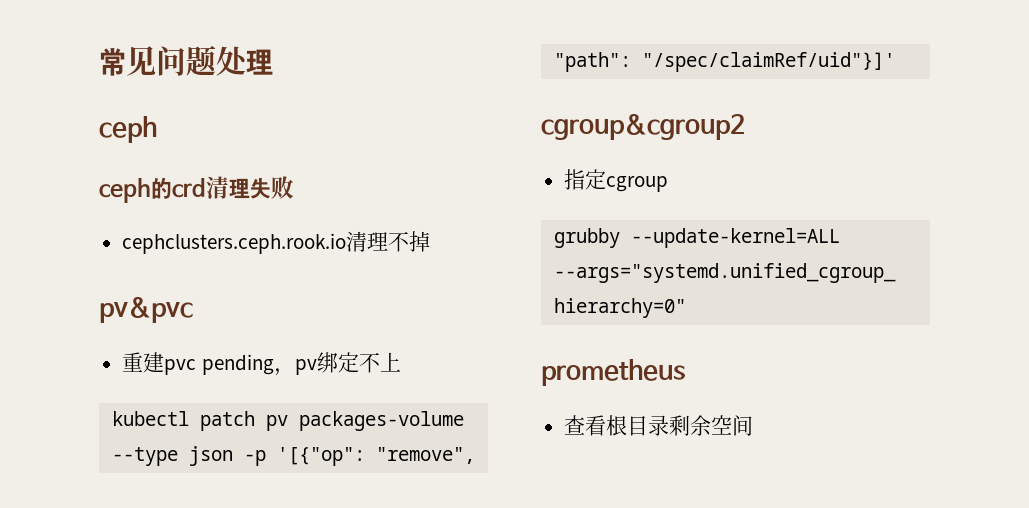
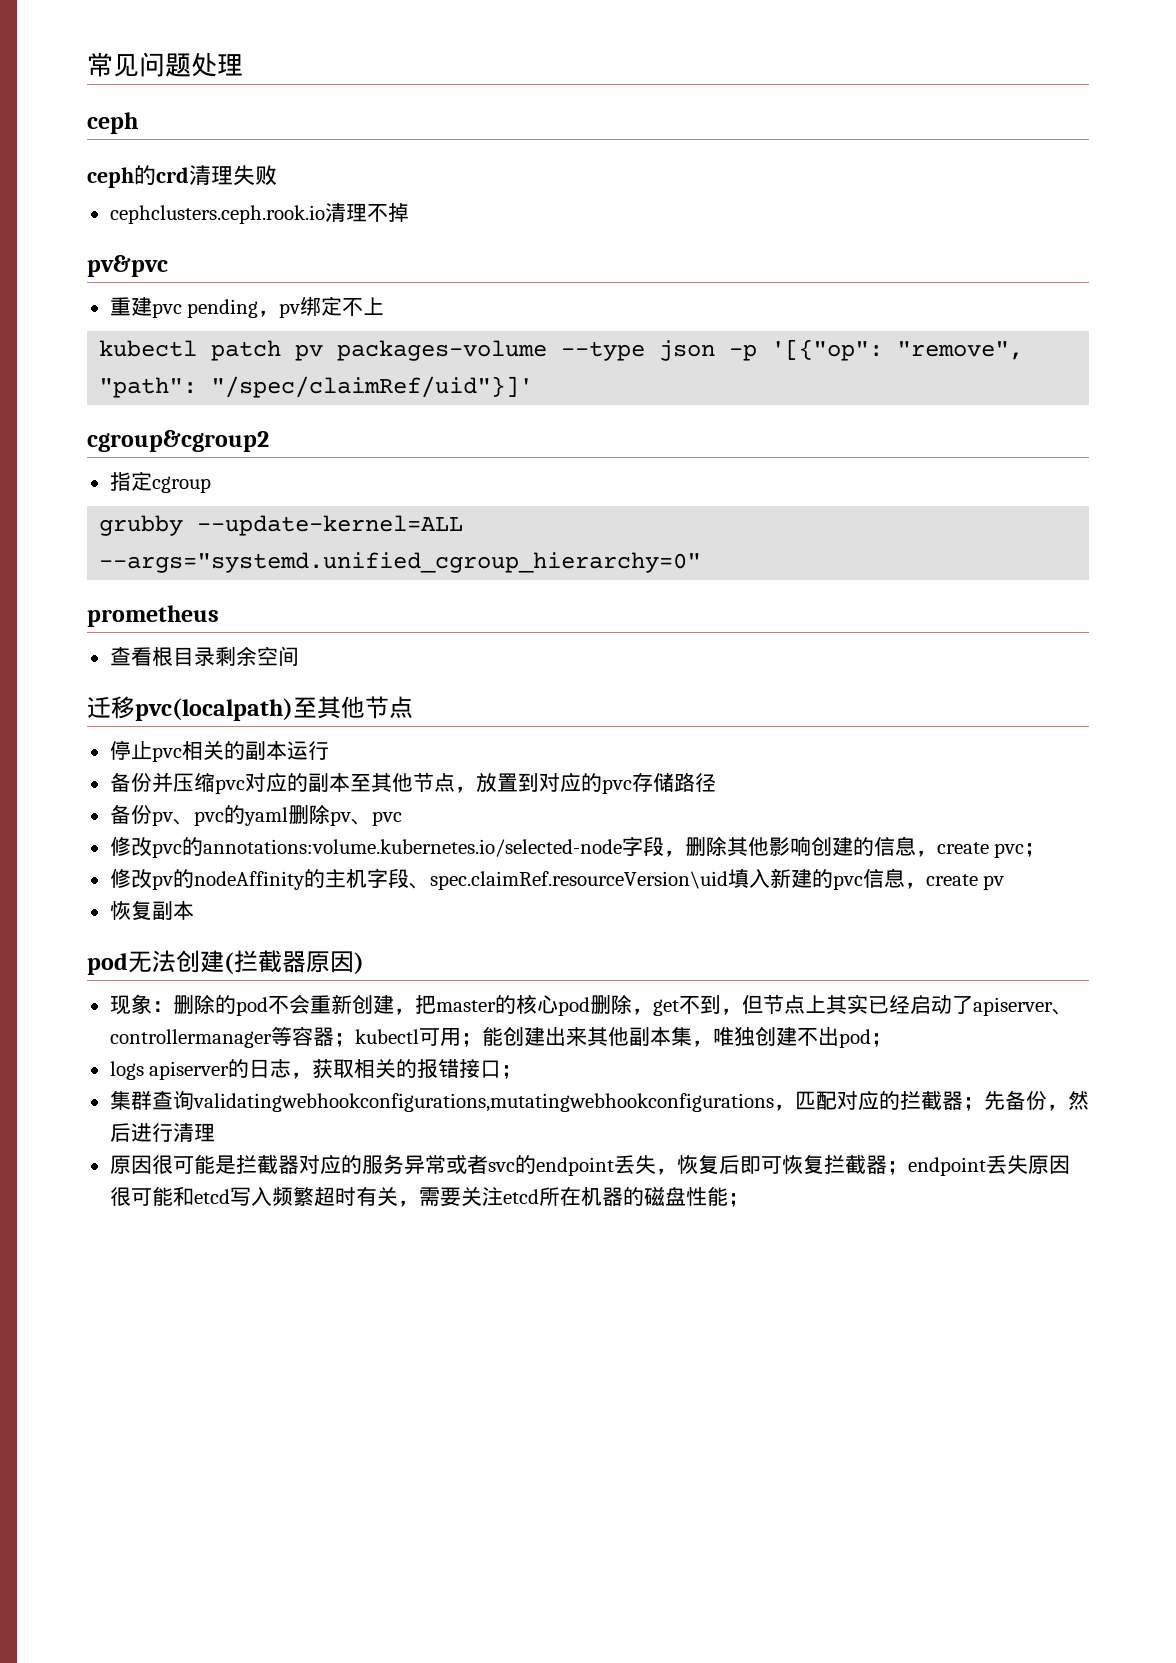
(754, 425) none -> [87,696,413,721] [109,740,329,762] [109,772,716,794] [109,804,402,826] [109,836,1046,858] [109,868,1005,890] [109,900,194,920] [87,950,364,975] [109,994,1073,1016] [109,1026,892,1048] [109,1058,523,1080] [109,1090,1089,1112] [109,1123,215,1142] [109,1154,1070,1176] [109,1186,749,1207] // 迁移pvc(localpath)至其他节点 // 停止pvc相关的副本运行 // 备份并压缩pvc对应的副本至其他节点，放置到对应的pvc存储路径 // 备份pv、pvc的yaml删除pv、pvc // 修改pvc的annotations:volume.kubernetes.io/selected-node字段，删除其他影响创建的信息，create pvc； // 修改pv的nodeAffinity的主机字段、spec.claimRef.resourceVersion\uid填入新建的pvc信息，create pv // 恢复副本 // pod无法创建(拦截器原因) // 现象：删除的pod不会重新创建，把master的核心pod删除，get不到，但节点上其实已经启动了apiserver、controllermanager等容器；kubectl可用；能创建出来其他副本集，唯独创建不出pod； // logs apiserver的日志，获取相关的报错接口； // 集群查询validatingwebhookconfigurations,mutatingwebhookconfigurations，匹配对应的拦截器；先备份，然后进行清理 // 原因很可能是拦截器对应的服务异常或者svc的endpoint丢失，恢复后即可恢复拦截器；endpoint丢失原因很可能和etcd写入频繁超时有关，需要关注etcd所在机器的磁盘性能；

